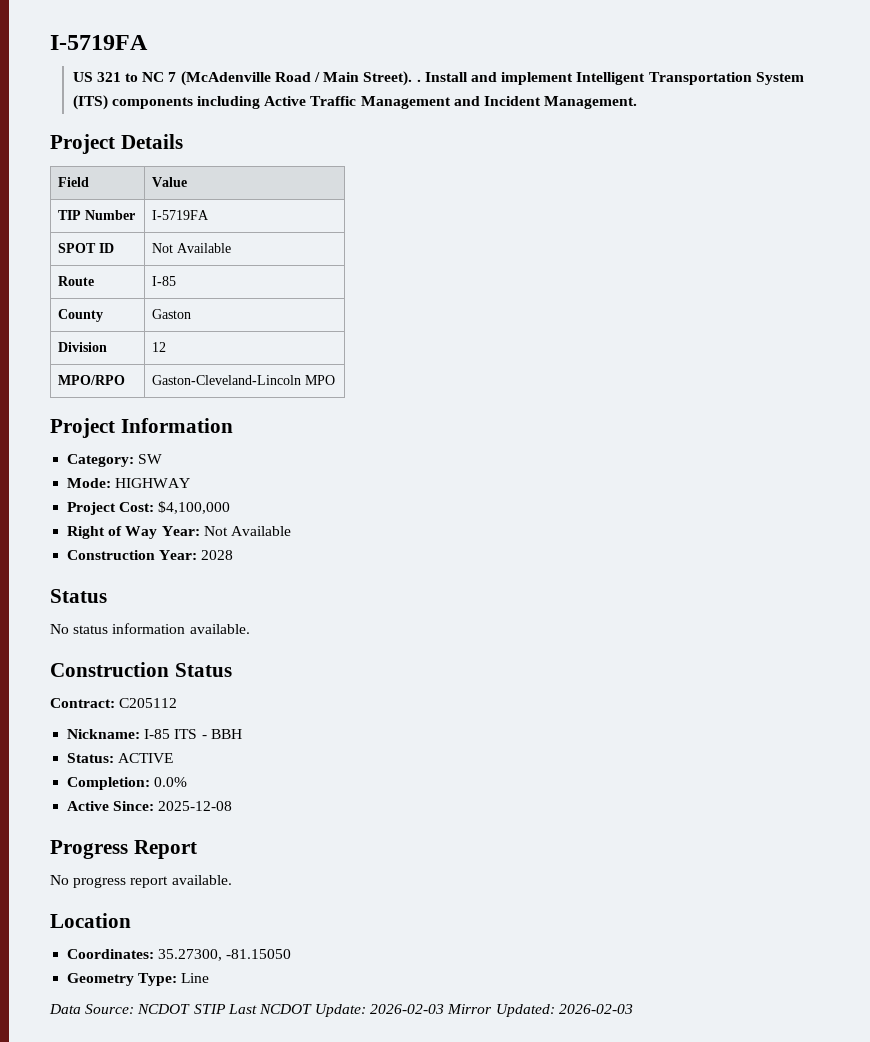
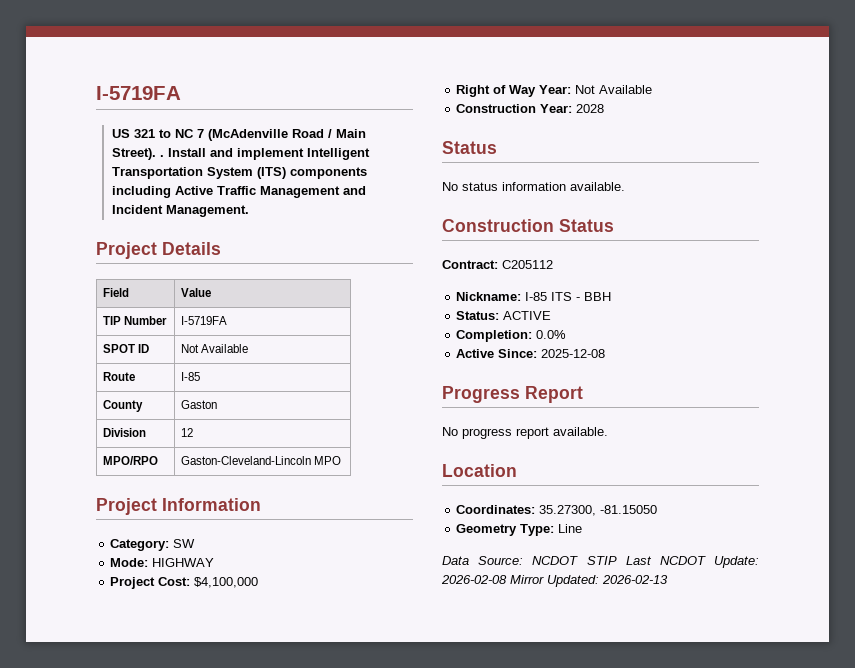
[370,1004,445,1014] 2026-02-03 -> [441,575,507,584] 2026-02-08
[558,1004,633,1014] 2026-02-03 -> [602,575,668,584] 2026-02-13

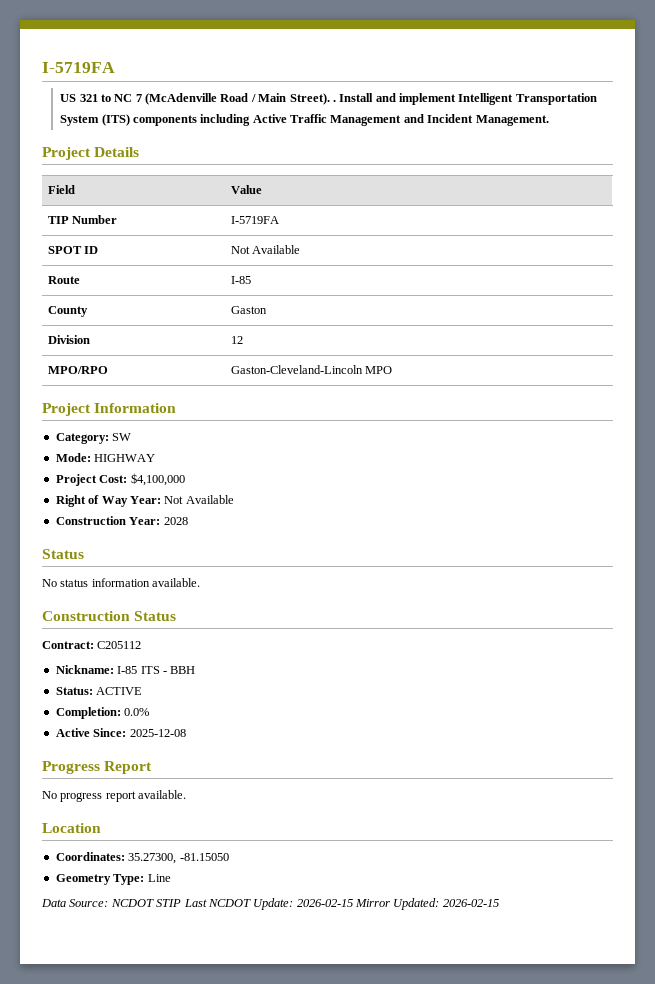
[441,575,507,584] 2026-02-08 -> [296,899,353,907] 2026-02-15
[602,575,668,584] 2026-02-13 -> [442,899,499,907] 2026-02-15

